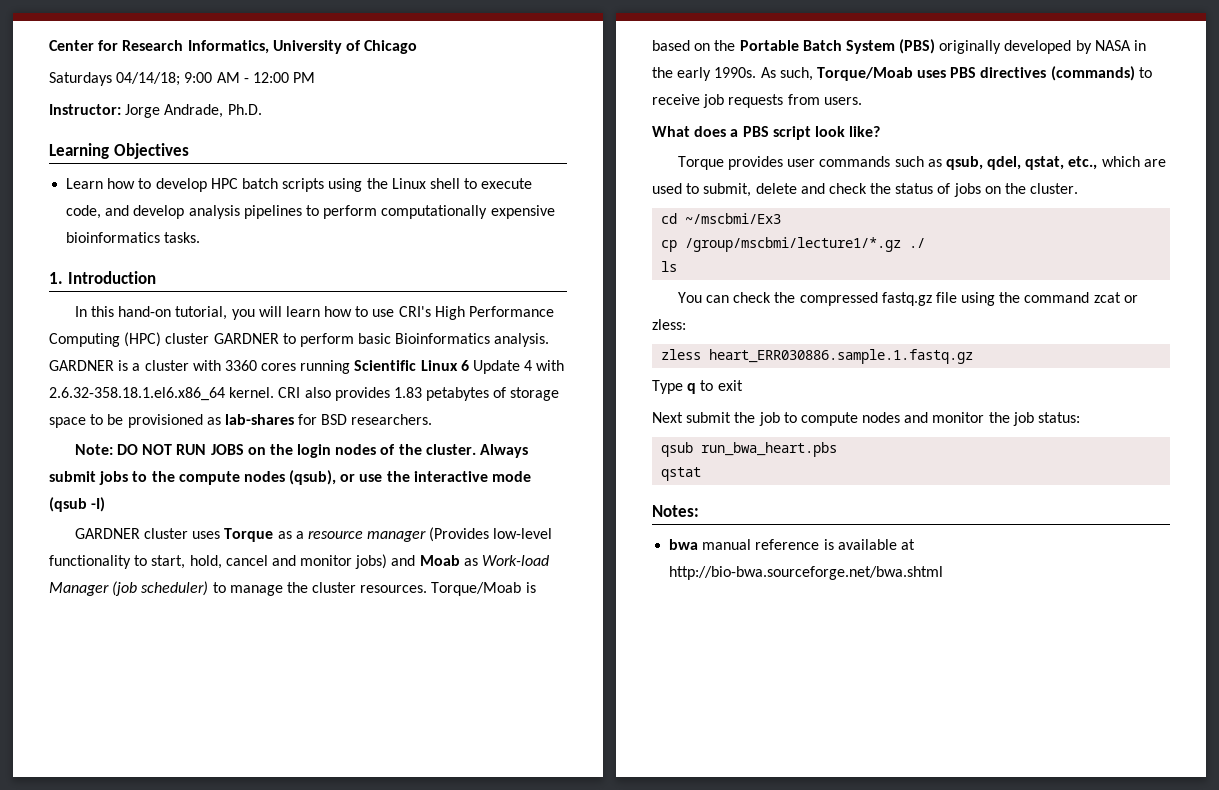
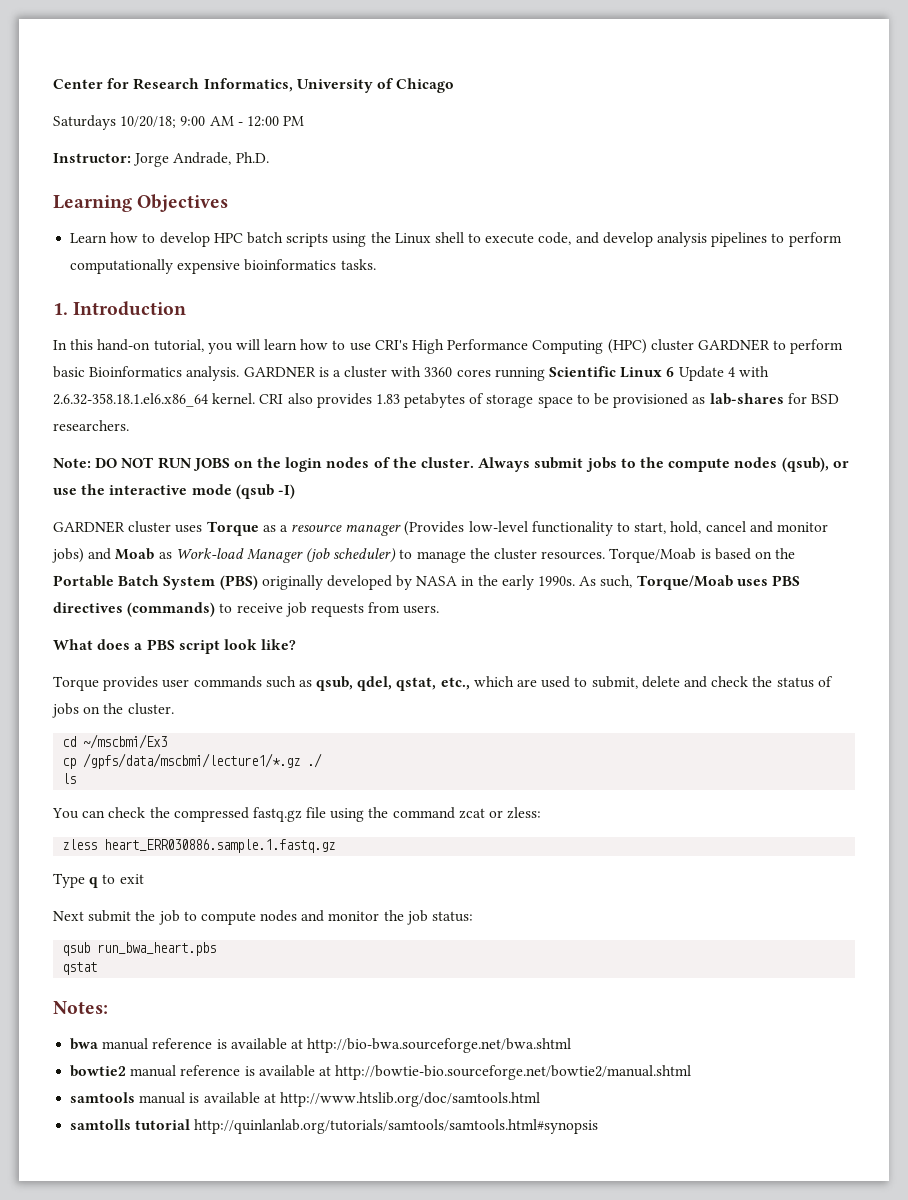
[116,72,181,86] 04/14/18; -> [120,116,177,128] 10/20/18;
[685,237,902,252] /group/mscbmi/lecture1/*.gz -> [83,753,301,769] /gpfs/data/mscbmi/lecture1/*.gz
(944, 573) none -> [70,1065,692,1080] [70,1092,540,1107] [70,1119,599,1134] // bowtie2 manual reference is available at http://bowtie-bio.sourceforge.net/bowtie2/manual.shtml // samtools manual is available at http://www.htslib.org/doc/samtools.html // samtolls tutorial http://quinlanlab.org/tutorials/samtools/samtools.html#synopsis

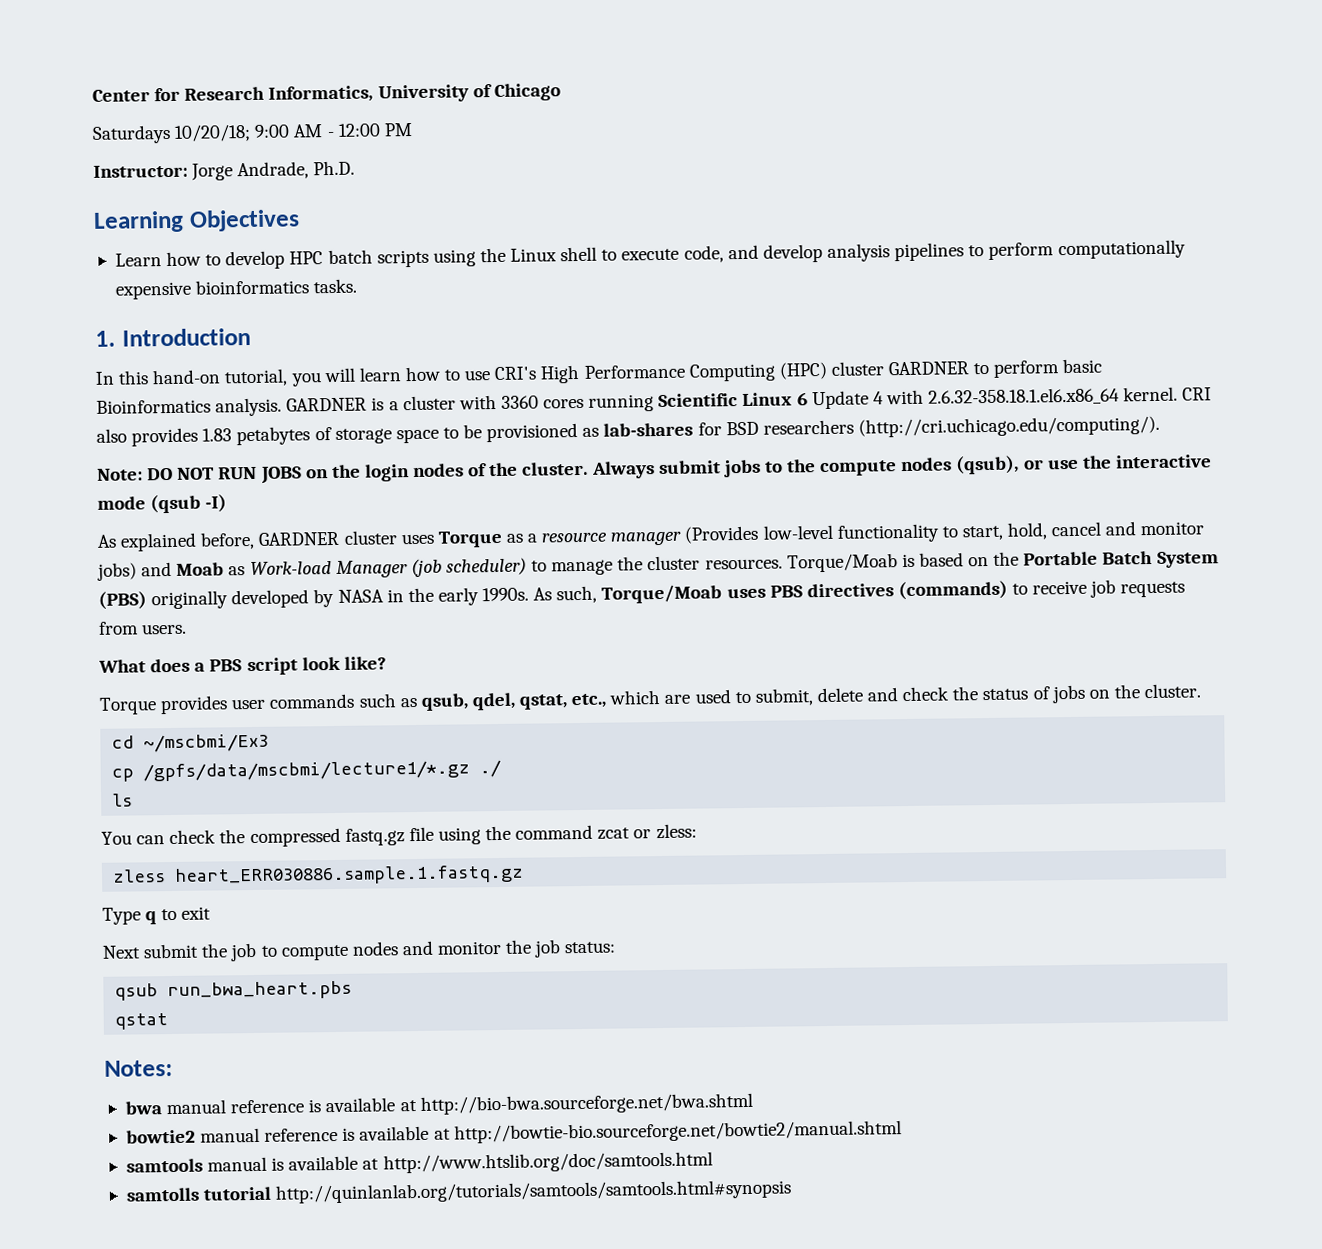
[53,420,129,431] researchers. -> [762,415,1160,438] researchers (http://cri.uchicago.edu/computing/).
(295, 491) none -> [97,531,256,552] As explained before,

